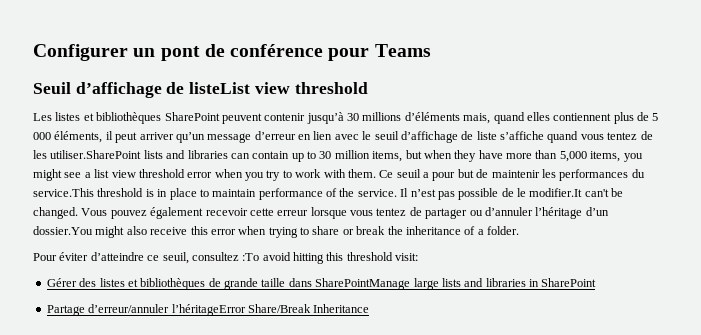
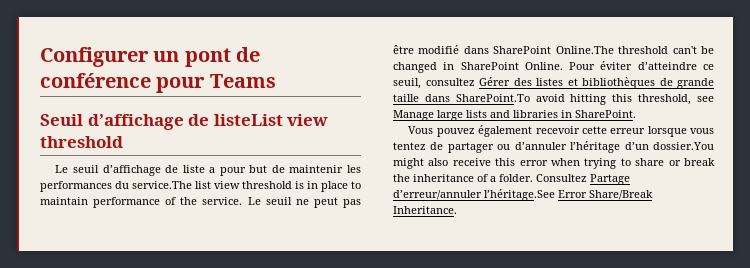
[33,112,659,124] [33,131,653,143] [33,150,643,162] [33,169,421,181] Les listes et bibliothèques SharePoint peuvent contenir jusqu’à 30 millions d’éléments mais, quand elles contiennent plus de 5 000 éléments, il peut arriver qu’un message d’erreur en lien avec le seuil d’affichage de liste s’affiche quand vous tentez de les utiliser.SharePoint lists and libraries can contain up to 30 million items, but when they have more than 5,000 items, you might see a list view threshold error when you try to work with them. Ce seuil -> [55,165,205,176] Le seuil d’affichage de liste
[33,188,94,197] service.This -> [132,181,240,189] service.The list view
[400,188,624,200] [33,207,78,219] Il n’est pas possible de le modifier.It can't be changed. -> [247,197,361,208] [393,45,714,54] [393,61,714,73] [393,77,714,89] [393,94,714,105] [393,110,636,121] Le seuil ne peut pas être modifié dans SharePoint Online.The threshold can't be changed in SharePoint Online. Pour éviter d’atteindre ce seuil, consultez Gérer des listes et bibliothèques de grande taille dans SharePoint.To avoid hitting this threshold, see Manage large lists and libraries in SharePoint. //
[33,252,419,264] [46,278,597,290] [46,304,370,316] // Pour éviter d’atteindre ce seuil, consultez :To avoid hitting this threshold visit: // Gérer des listes et bibliothèques de grande taille dans SharePointManage large lists and libraries in SharePoint // Partage d’erreur/annuler l’héritageError Share/Break Inheritance -> [536,174,630,185] [393,189,653,201] [393,206,457,214] Consultez Partage d’erreur/annuler l’héritage.See Error Share/Break Inheritance.

